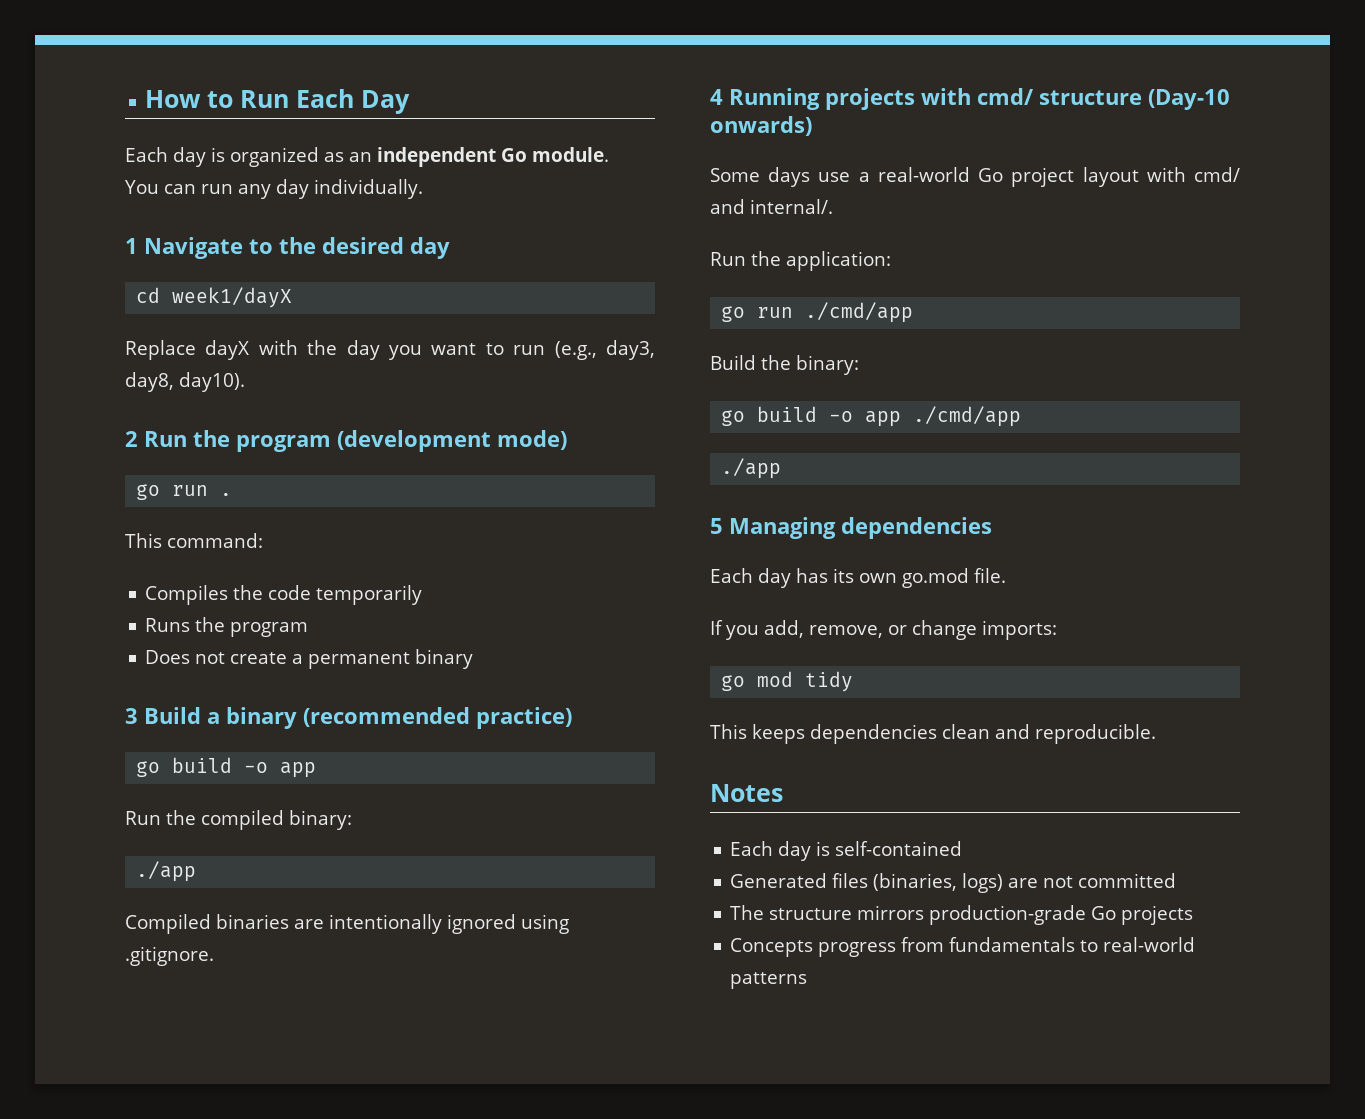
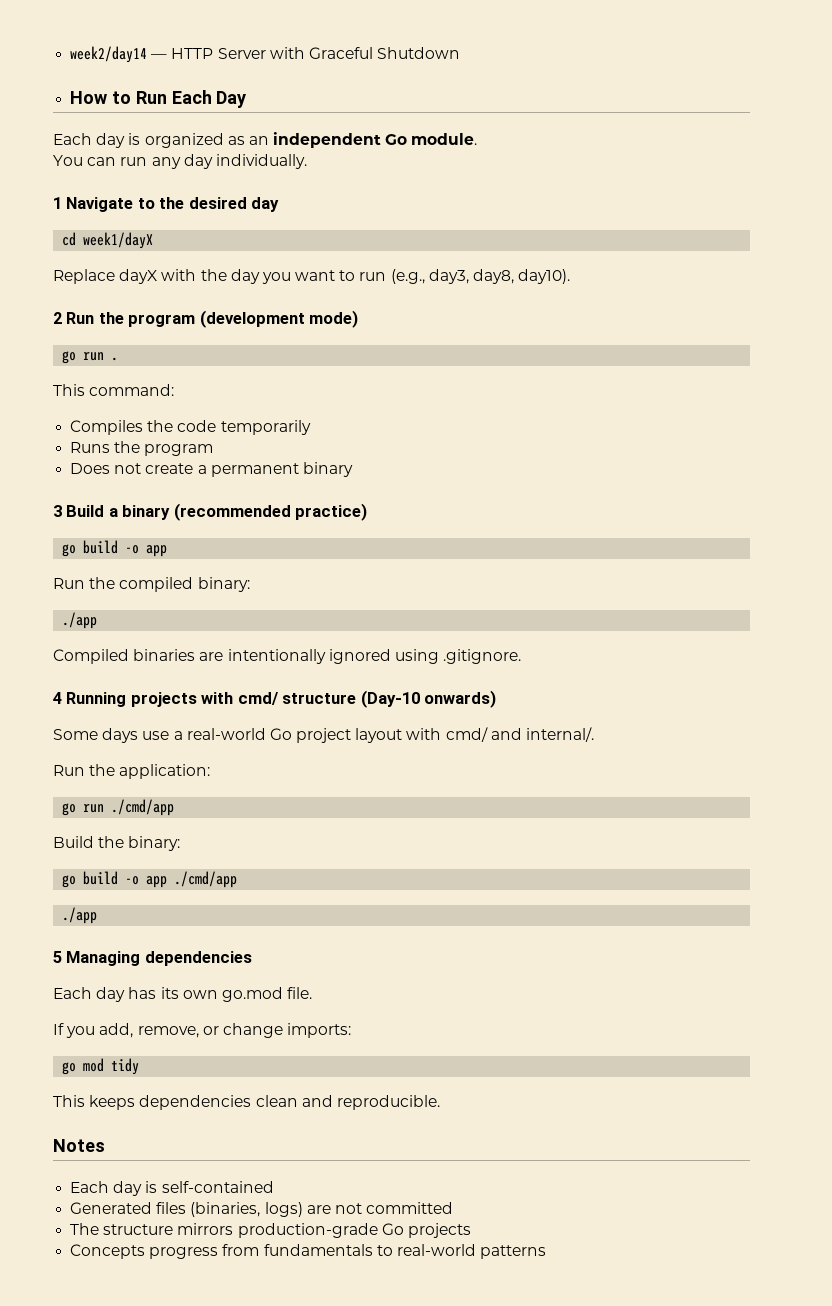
(145, 99) none -> [70,46,461,63] week2/day14 — HTTP Server with Graceful Shutdown //

